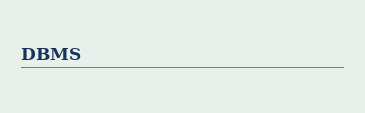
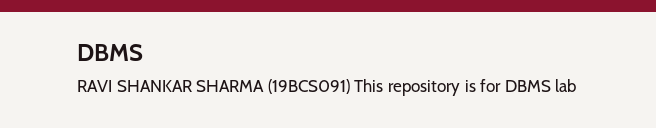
[21,48,81,60] DBMS -> [77,44,143,61] [77,79,577,96] DBMS // RAVI SHANKAR SHARMA (19BCS091) This repository is for DBMS lab

